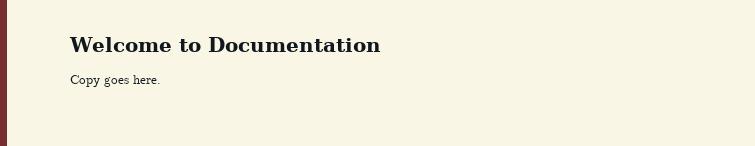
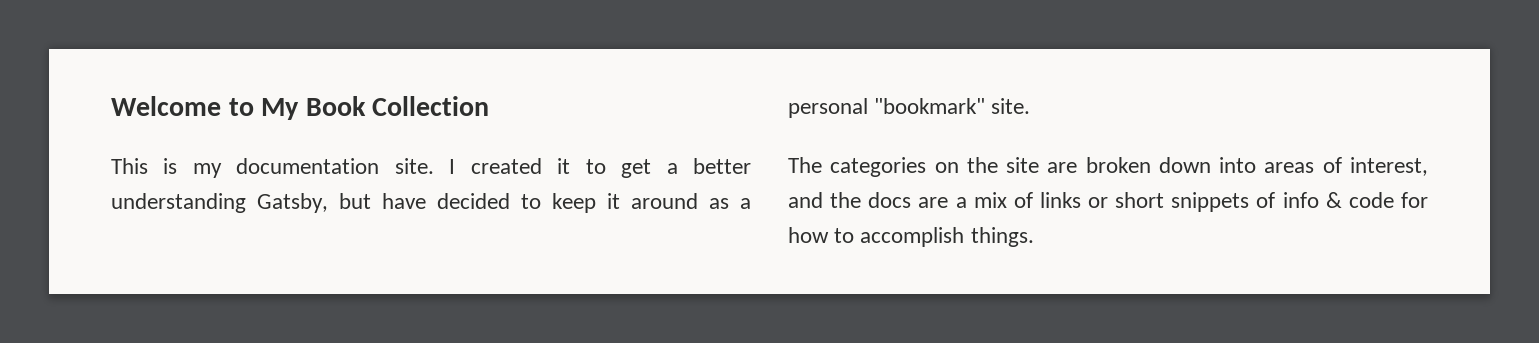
[207,37,381,52] [70,75,161,87] Documentation // Copy goes here. -> [261,96,490,120] [111,158,751,178] [111,193,751,213] [788,98,1031,118] [788,157,1428,177] [788,192,1428,212] [788,227,1034,247] My Book Collection // This is my documentation site. I created it to get a better understanding Gatsby, but have decided to keep it around as a personal "bookmark" site. // The categories on the site are broken down into areas of interest, and the docs are a mix of links or short snippets of info & code for how to accomplish things.

